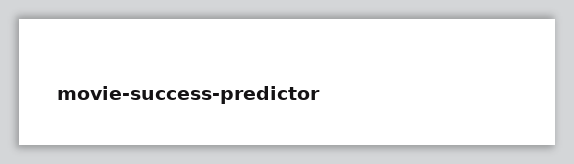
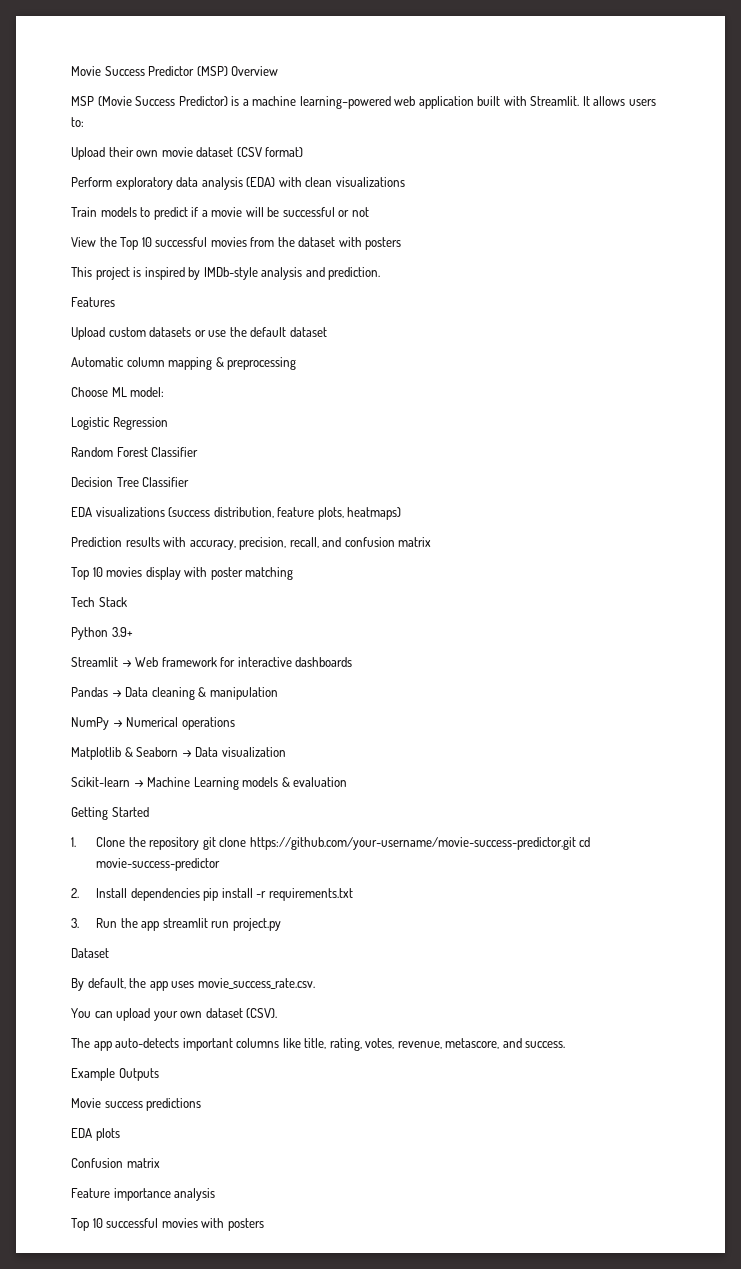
[57,86,320,104] movie-success-predictor -> [71,66,279,76] [71,96,656,109] [71,117,84,127] [71,147,304,160] [71,177,405,190] [71,207,369,220] [71,237,402,250] [71,267,381,280] [71,297,115,307] [71,327,327,340] [71,357,297,370] [71,387,165,397] [71,417,168,430] [71,447,199,457] [71,477,190,487] [71,507,402,520] [71,537,432,550] [71,567,294,580] [71,597,127,607] [71,627,133,640] [71,657,353,667] [71,687,278,700] [71,717,235,730] [71,747,286,760] [71,777,348,790] [71,807,149,820] [71,837,591,850] [96,858,221,871] [71,888,353,901] [71,918,281,931] [71,948,109,958] [71,978,315,991] [71,1008,278,1021] [71,1038,566,1051] [71,1068,159,1081] [71,1098,202,1111] [71,1128,120,1141] [71,1158,160,1168] [71,1188,216,1201] [71,1218,264,1231] Movie Success Predictor (MSP) Overview // MSP (Movie Success Predictor) is a machine learning–powered web application built with Streamlit. It allows users to: // Upload their own movie dataset (CSV format) // Perform exploratory data analysis (EDA) with clean visualizations // Train models to predict if a movie will be successful or not // View the Top 10 successful movies from the dataset with posters // This project is inspired by IMDb-style analysis and prediction. // Features // Upload custom datasets or use the default dataset // Automatic column mapping & preprocessing // Choose ML model: // Logistic Regression // Random Forest Classifier // Decision Tree Classifier // EDA visualizations (success distribution, feature plots, heatmaps) // Prediction results with accuracy, precision, recall, and confusion matrix // Top 10 movies display with poster matching // Tech Stack // Python 3.9+ // Streamlit → Web framework for interactive dashboards // Pandas → Data cleaning & manipulation // NumPy → Numerical operations // Matplotlib & Seaborn → Data visualization // Scikit-learn → Machine Learning models & evaluation // Getting Started // 1. Clone the repository git clone https://github.com/your-username/movie-success-predictor.git cd movie-success-predictor // 2. Install dependencies pip install -r requirements.txt // 3. Run the app streamlit run project.py // Dataset // By default, the app uses movie_success_rate.csv. // You can upload your own dataset (CSV). // The app auto-detects important columns like title, rating, votes, revenue, metascore, and success. // Example Outputs // Movie success predictions // EDA plots // Confusion matrix // Feature importance analysis // Top 10 successful movies with posters

